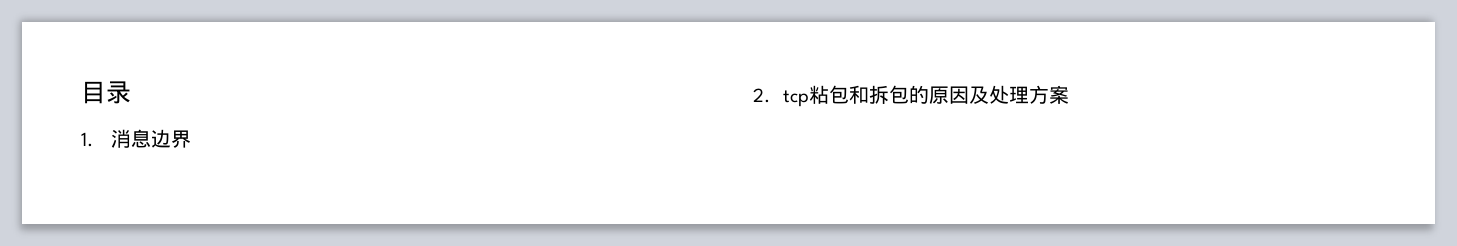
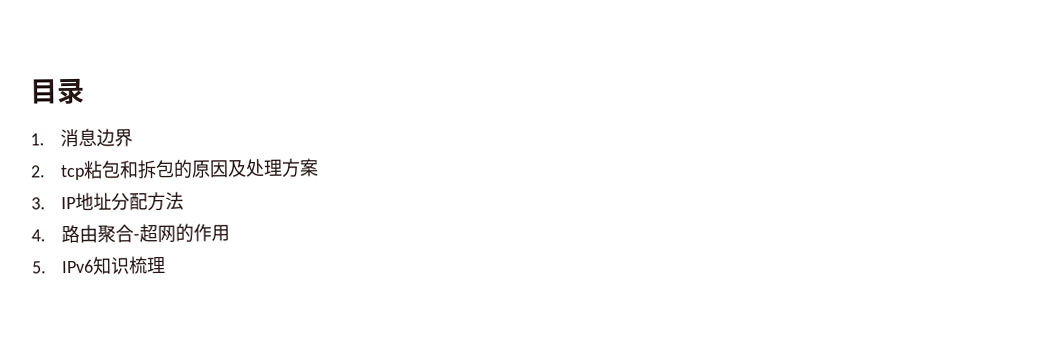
(1070, 94) none -> [31,191,184,212] [31,223,230,244] [32,256,166,275] // 3. IP地址分配方法 // 4.路由聚合-超网的作用 // 5. IPv6知识梳理

